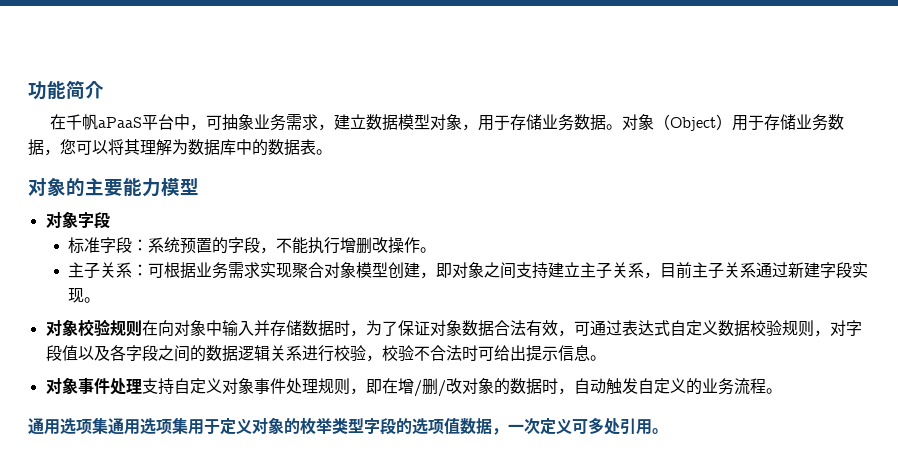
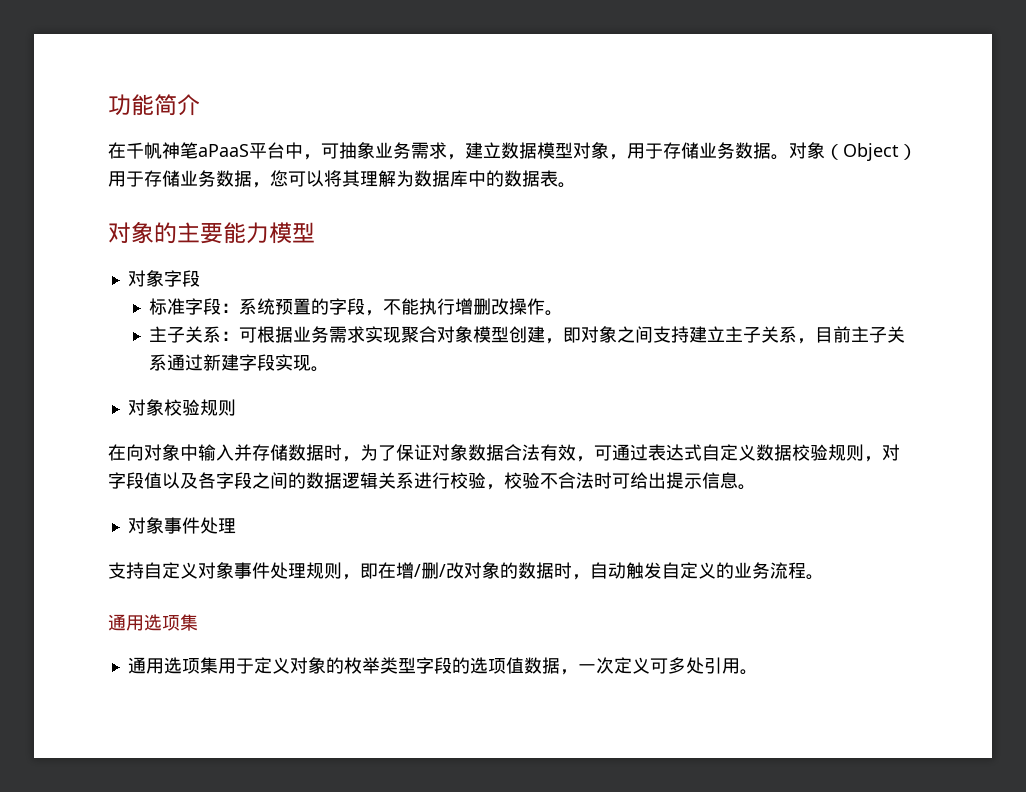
(98, 122) none -> [162,142,198,159] 神笔
(142, 328) none -> (236, 407) //
(142, 386) none -> (236, 526) //
(108, 426) none -> (198, 622) //

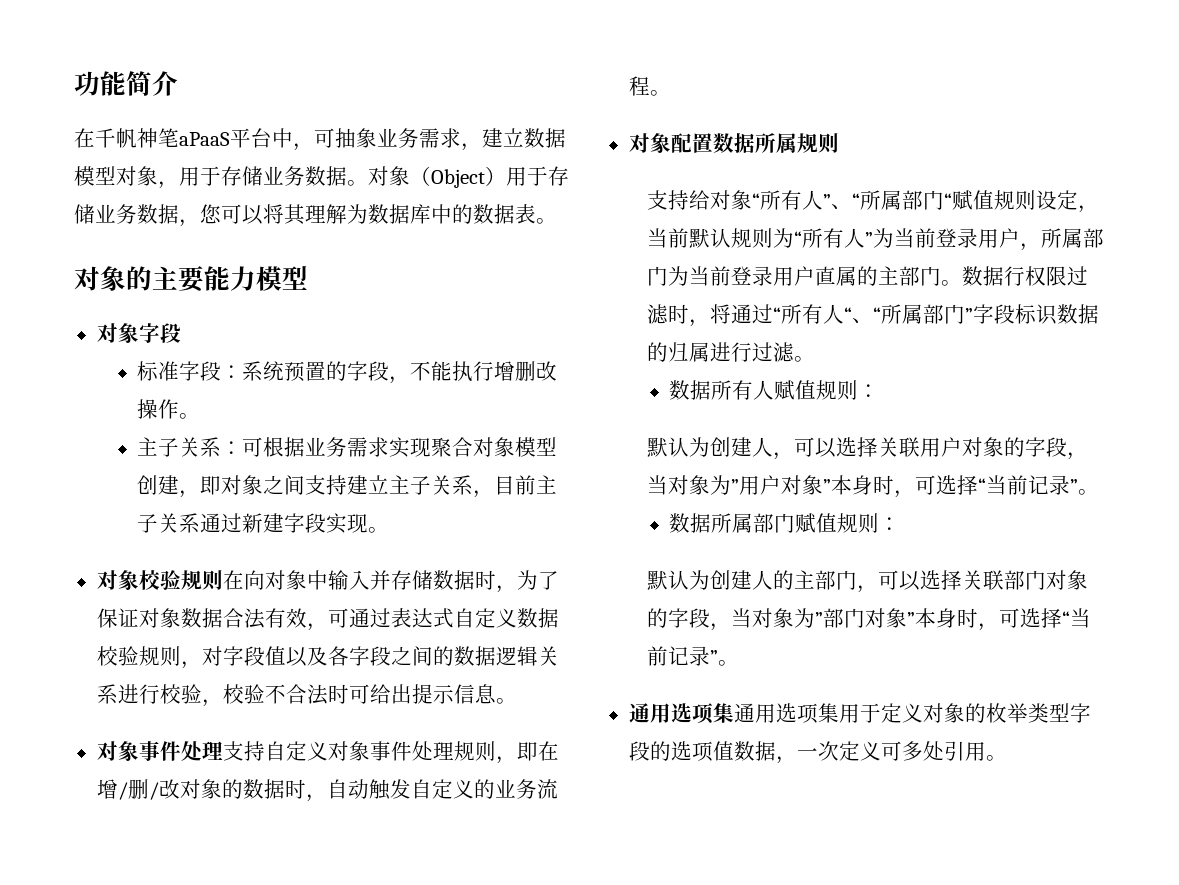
(236, 407) // -> (223, 580) none
(236, 526) // -> (223, 750) none
[108,614,198,631] // 通用选项集 // -> [628,133,839,154] [646,190,1099,213] [646,228,1104,251] [646,266,1088,286] [646,304,1099,327] [646,342,815,362] [669,380,880,400] [646,437,1088,460] [646,475,1099,498] [669,513,901,533] [646,570,1088,593] [646,608,1091,631] [646,646,739,666] [628,703,734,724] // 对象配置数据所属规则 // 支持给对象“所有人”、“所属部门“赋值规则设定，当前默认规则为“所有人”为当前登录用户，所属部门为当前登录用户直属的主部门。数据行权限过滤时，将通过“所有人“、“所属部门”字段标识数据的归属进行过滤。 // 数据所有人赋值规则： // 默认为创建人，可以选择关联用户对象的字段，当对象为”用户对象”本身时，可选择“当前记录”。 // 数据所属部门赋值规则： // 默认为创建人的主部门，可以选择关联部门对象的字段，当对象为”部门对象”本身时，可选择“当前记录”。 // 通用选项集

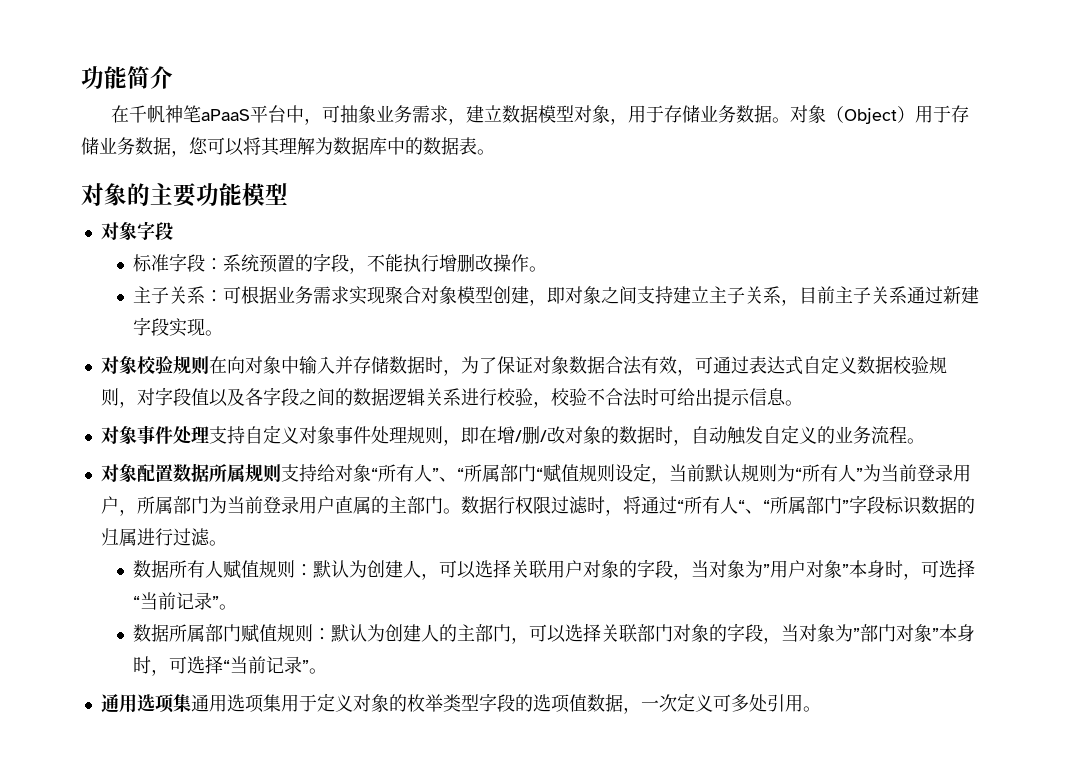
[204,266,256,291] 能力 -> [196,183,242,206] 功能
(839, 143) // -> (281, 473) none
(880, 391) // -> (314, 570) none
(901, 524) // -> (332, 634) none

